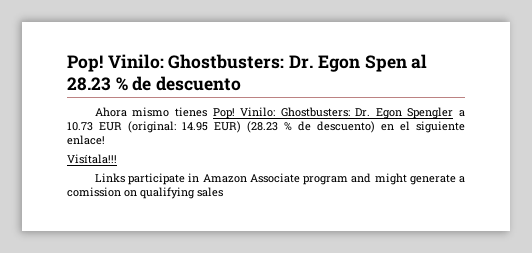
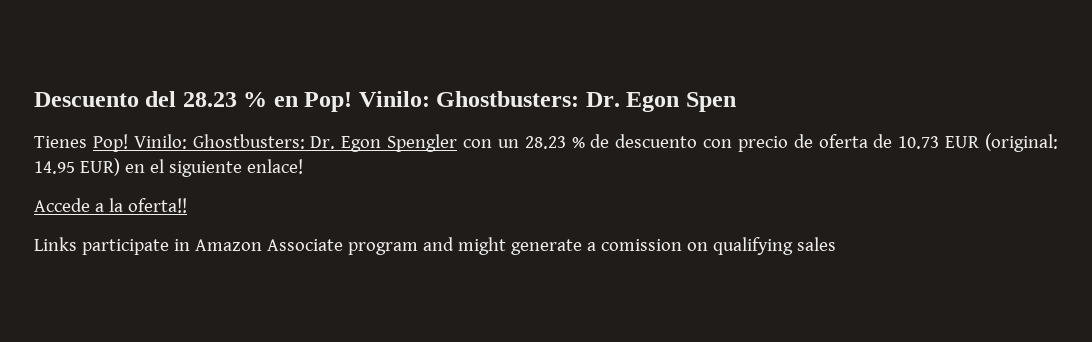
(67, 63) none -> [34,91,298,107] Descuento del 28.23 % en
[411,54,428,69] [67,76,242,91] [94,107,208,117] al 28.23 % de descuento // Ahora mismo tienes -> [34,136,87,148] // Tienes
[458,110,465,117] a -> [462,134,893,152] con un 28.23 % de descuento con precio de oferta de
[247,121,375,133] (28.23 % de descuento) -> (120, 167) none
[67,154,117,164] Visítala!!! -> [34,198,187,213] Accede a la oferta!!

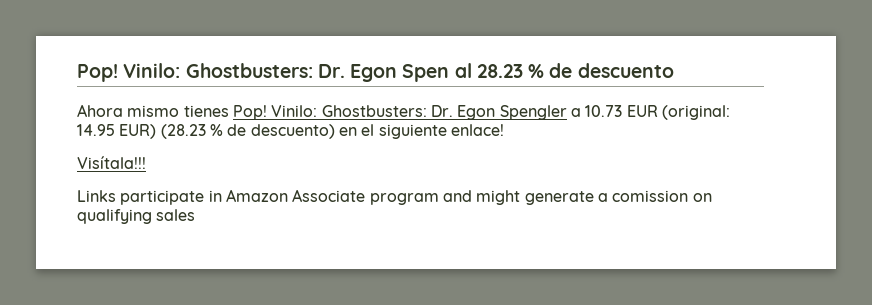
[34,91,298,107] Descuento del 28.23 % en -> (77, 73) none
[34,136,87,148] // Tienes -> [454,63,674,78] [77,104,229,117] al 28.23 % de descuento // Ahora mismo tienes
[462,134,893,152] con un 28.23 % de descuento con precio de oferta de -> [570,108,581,117] a
(120, 167) none -> [160,124,335,139] (28.23 % de descuento)
[34,198,187,213] Accede a la oferta!! -> [77,156,146,169] Visítala!!!

